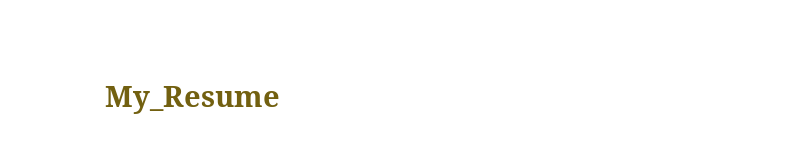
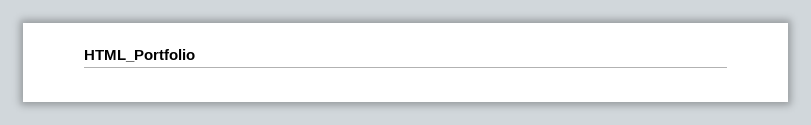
[105,86,280,114] My_Resume -> [84,49,195,62] HTML_Portfolio

